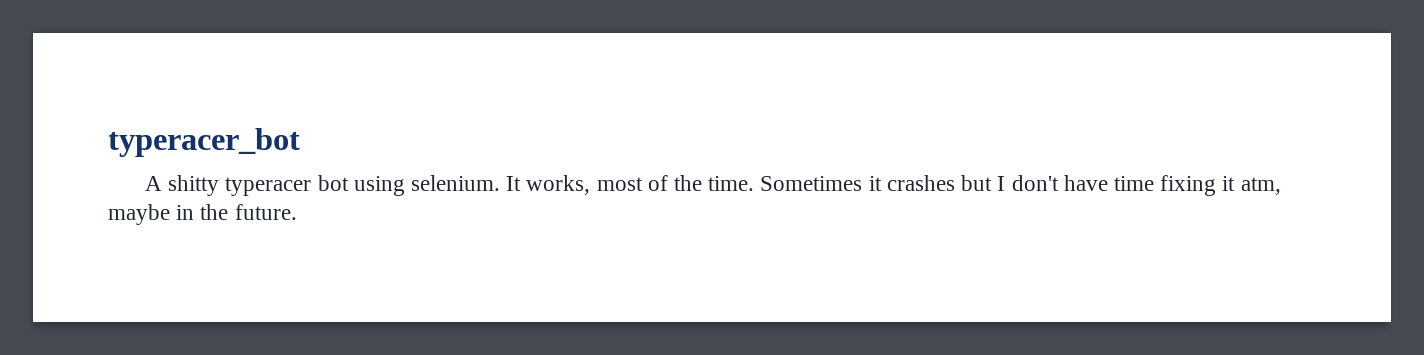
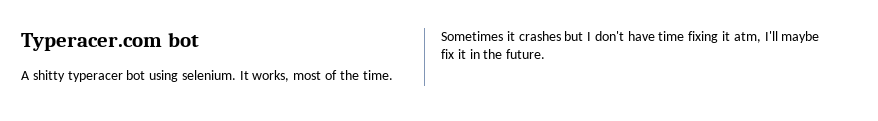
[108,128,300,157] typeracer_bot -> [21,32,199,51] Typeracer.com bot
[108,204,170,225] maybe -> [764,31,820,43] [441,49,466,59] I'll maybe fix it

